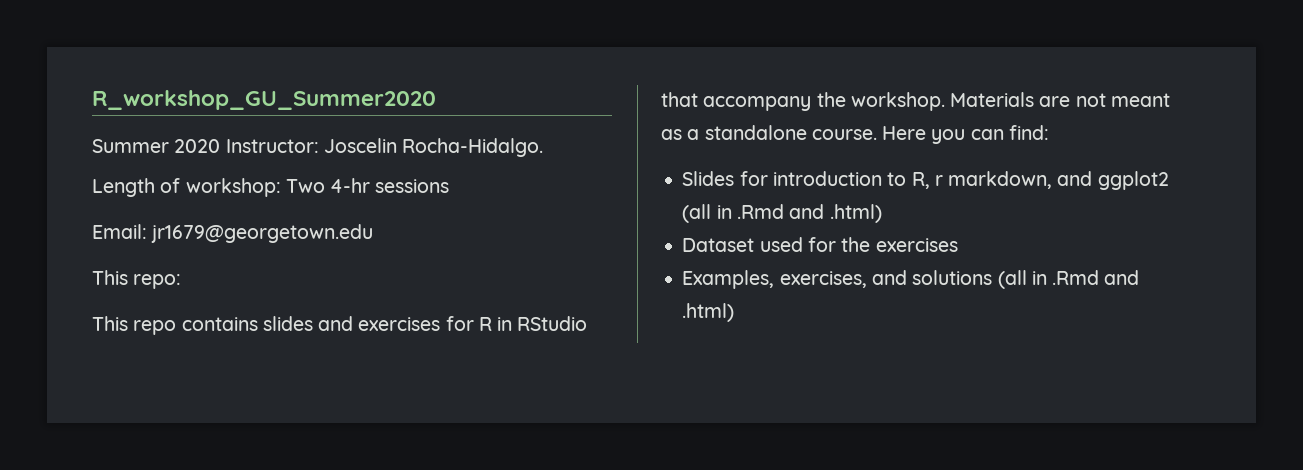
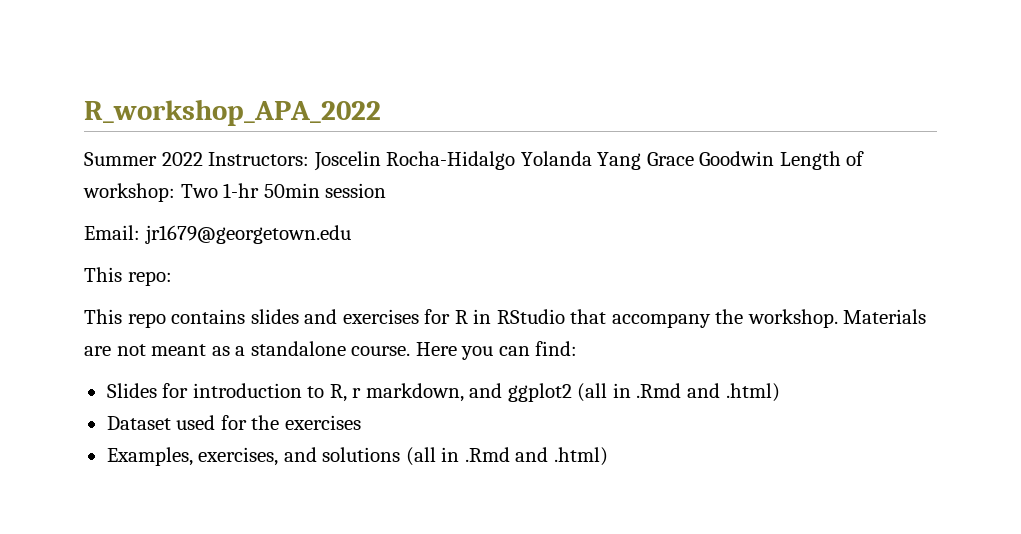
[92,90,436,110] R_workshop_GU_Summer2020 -> [84,99,381,126] R_workshop_APA_2022
[174,138,544,157] 2020 Instructor: Joscelin Rocha-Hidalgo. // -> [161,151,775,171] 2022 Instructors: Joscelin Rocha-Hidalgo Yolanda Yang Grace Goodwin
[330,178,450,193] 4-hr sessions -> [223,183,387,198] 1-hr 50min session

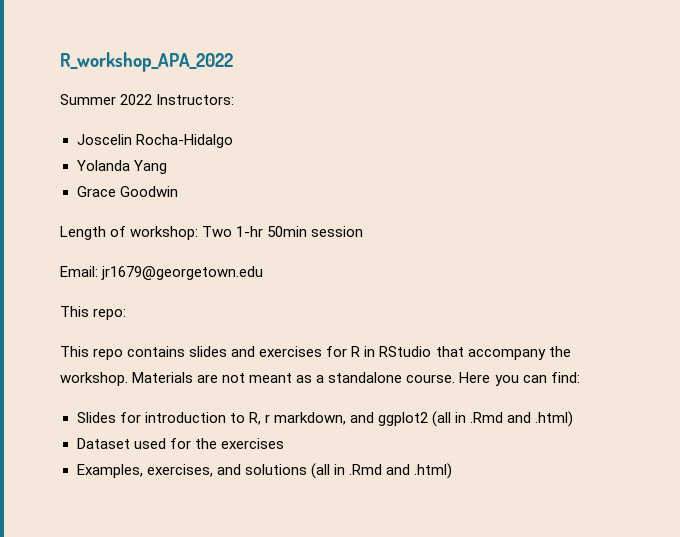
(310, 159) none -> (235, 99) //
(516, 160) none -> (233, 141) //
(642, 161) none -> (167, 167) //
(775, 158) none -> (178, 191) //

